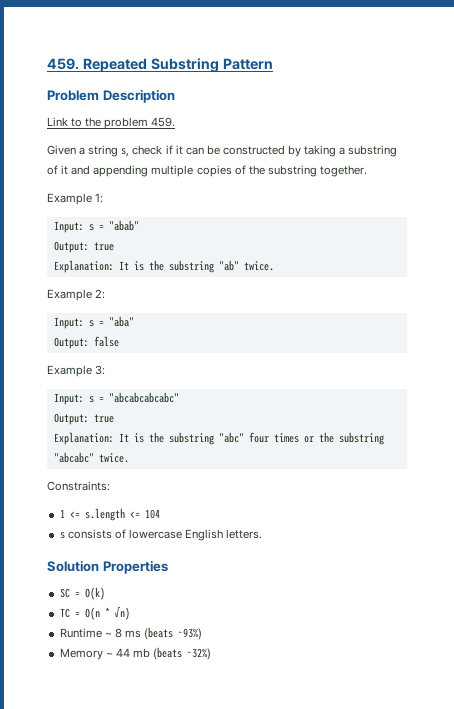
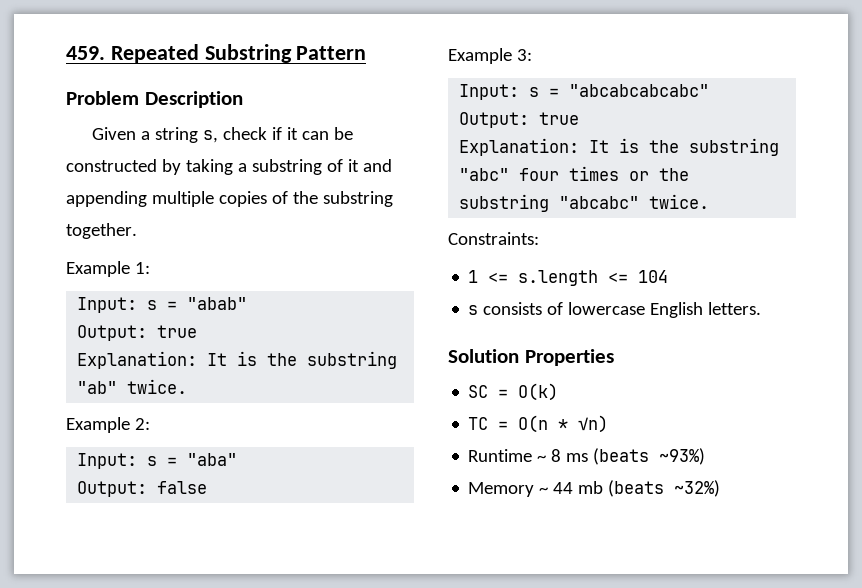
[47,117,176,129] // Link to the problem 459. -> (243, 99) none

